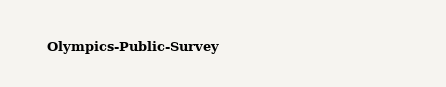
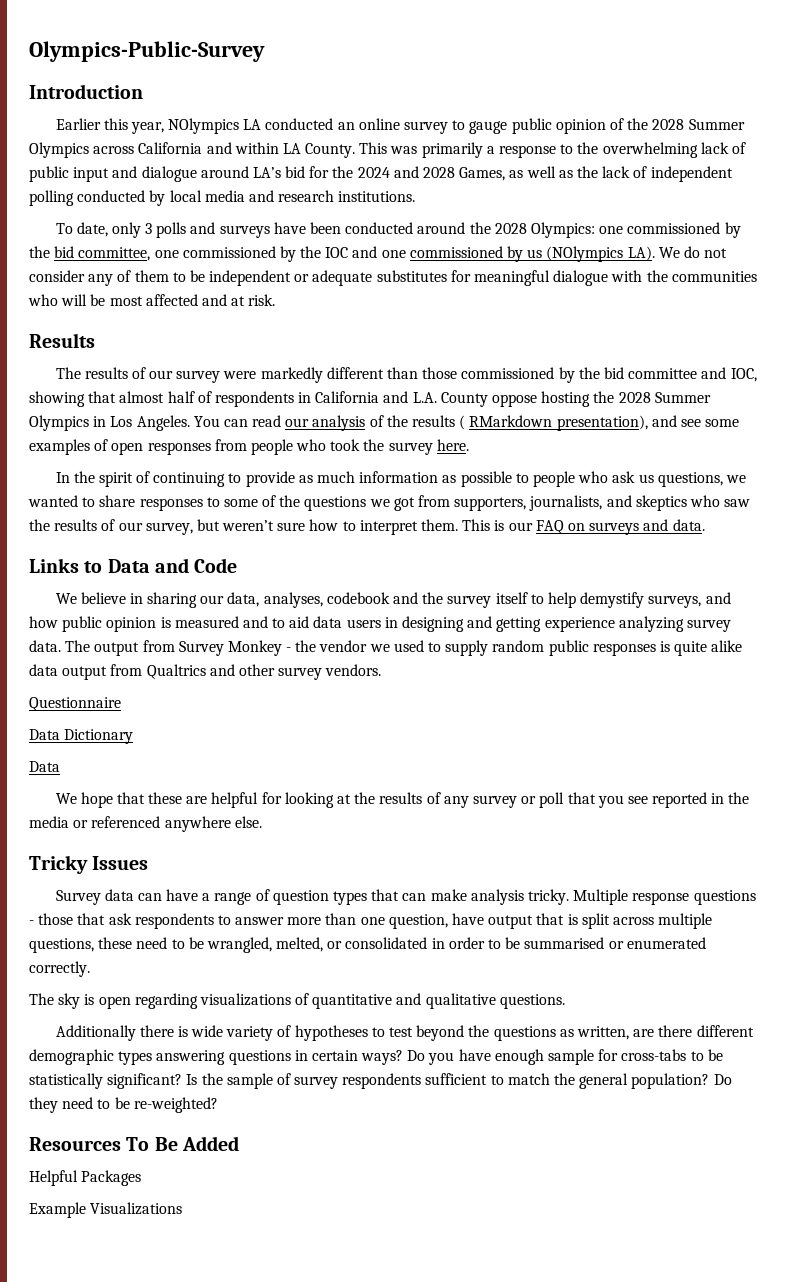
(219, 47) none -> [29,84,143,99] [55,118,745,134] [29,142,746,158] [29,166,733,182] [29,190,416,206] [55,222,741,238] [29,246,728,262] [29,270,757,286] [28,294,276,306] [29,333,95,348] [55,367,757,383] [29,391,711,407] [29,415,740,431] [29,439,469,455] [55,471,746,487] [28,495,751,511] [29,519,705,535] [29,558,238,573] [55,592,731,608] [29,616,731,632] [29,640,743,656] [29,664,382,680] [29,697,121,711] [29,729,134,744] [29,761,60,772] [55,792,750,808] [29,816,262,832] [29,855,149,874] [55,889,756,905] [29,913,713,929] [29,937,706,953] [29,961,90,977] [29,993,565,1009] [55,1025,754,1041] [29,1049,723,1065] [29,1073,732,1089] [29,1097,218,1113] [29,1136,239,1151] [29,1170,142,1186] [29,1202,183,1218] // Introduction // Earlier this year, NOlympics LA conducted an online survey to gauge public opinion of the 2028 Summer Olympics across California and within LA County. This was primarily a response to the overwhelming lack of public input and dialogue around LA’s bid for the 2024 and 2028 Games, as well as the lack of independent polling conducted by local media and research institutions. // To date, only 3 polls and surveys have been conducted around the 2028 Olympics: one commissioned by the bid committee, one commissioned by the IOC and one commissioned by us (NOlympics LA). We do not consider any of them to be independent or adequate substitutes for meaningful dialogue with the communities who will be most affected and at risk. // Results // The results of our survey were markedly different than those commissioned by the bid committee and IOC, showing that almost half of respondents in California and L.A. County oppose hosting the 2028 Summer Olympics in Los Angeles. You can read our analysis of the results ( RMarkdown presentation), and see some examples of open responses from people who took the survey here. // In the spirit of continuing to provide as much information as possible to people who ask us questions, we wanted to share responses to some of the questions we got from supporters, journalists, and skeptics who saw the results of our survey, but weren’t sure how to interpret them. This is our FAQ on surveys and data. // Links to Data and Code // We believe in sharing our data, analyses, codebook and the survey itself to help demystify surveys, and how public opinion is measured and to aid data users in designing and getting experience analyzing survey data. The output from Survey Monkey - the vendor we used to supply random public responses is quite alike data output from Qualtrics and other survey vendors. // Questionnaire // Data Dictionary // Data // We hope that these are helpful for looking at the results of any survey or poll that you see reported in the media or referenced anywhere else. // Tricky Issues // Survey data can have a range of question types that can make analysis tricky. Multiple response questions - those that ask respondents to answer more than one question, have output that is split across multiple questions, these need to be wrangled, melted, or consolidated in order to be summarised or enumerated correctly. // The sky is open regarding visualizations of quantitative and qualitative questions. // Additionally there is wide variety of hypotheses to test beyond the questions as written, are there different demographic types answering questions in certain ways? Do you have enough sample for cross-tabs to be statistically significant? Is the sample of survey respondents sufficient to match the general population? Do they need to be re-weighted? // Resources To Be Added // Helpful Packages // Example Visualizations

